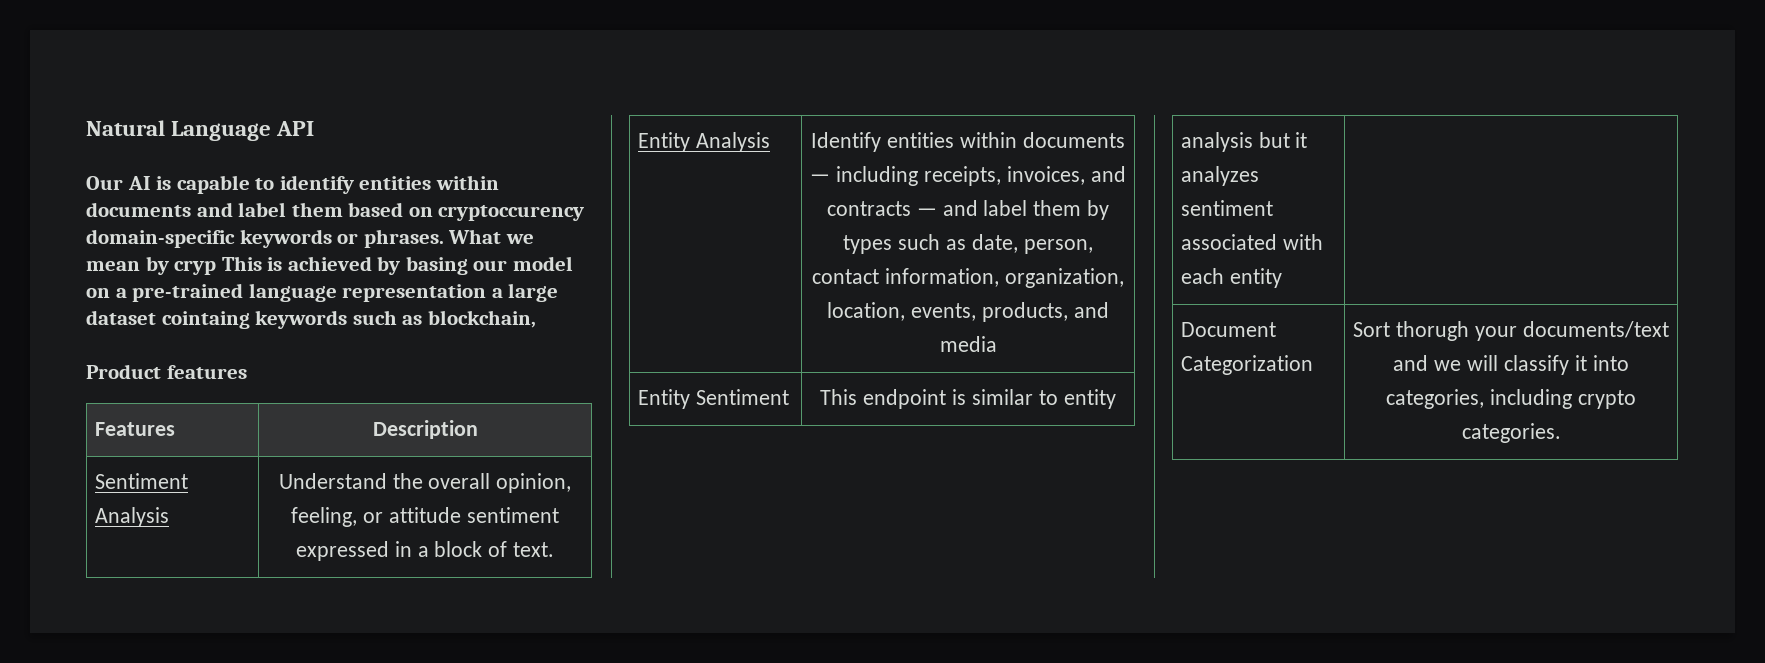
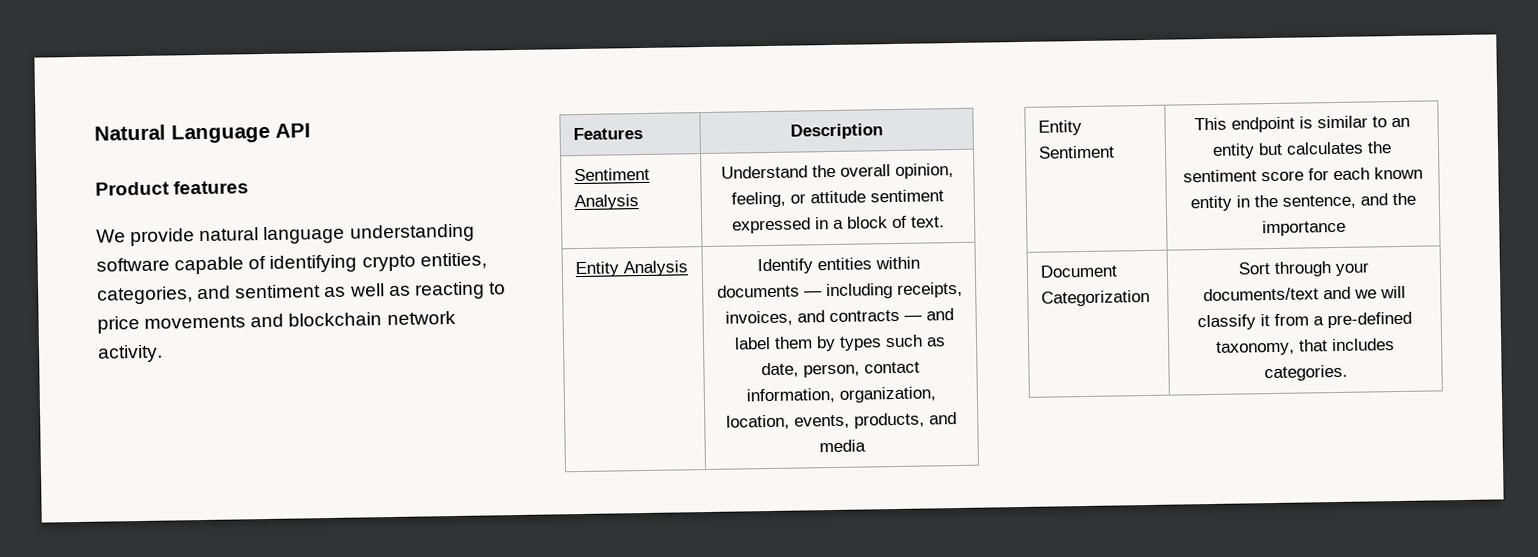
[86,175,499,194] [86,202,585,221] [86,229,534,248] [86,256,573,275] [86,283,559,302] [86,310,536,329] [86,364,247,379] Our AI is capable to identify entities within documents and label them based on cryptoccurency domain-specific keywords or phrases. What we mean by cryp This is achieved by basing our model on a pre-trained language representation a large dataset cointaing keywords such as blockchain, // Product features -> [95,180,250,196] [96,223,475,247] [96,252,487,275] [97,281,506,305] [97,310,456,334] [97,344,163,363] Product features // We provide natural language understanding software capable of identifying crypto entities, categories, and sentiment as well as reacting to price movements and blockchain network activity.
[1063,389,1116,409] [1180,132,1308,152] [1180,166,1259,186] [1180,200,1273,216] [1180,234,1323,250] [1180,268,1282,288] entity // analysis but it analyzes sentiment associated with each entity | -> [1390,117,1410,128] [1212,141,1392,159] [1182,166,1423,183] [1189,192,1416,212] [1261,219,1346,237] an entity but calculates the sentiment score for each known entity in the sentence, and the importance
[1396,321,1470,341] thorugh -> [1274,261,1332,277] through
[1592,355,1629,371] [1386,389,1636,409] into categories, including crypto -> [1274,311,1412,329] [1216,338,1395,356] from a pre-defined taxonomy, that includes

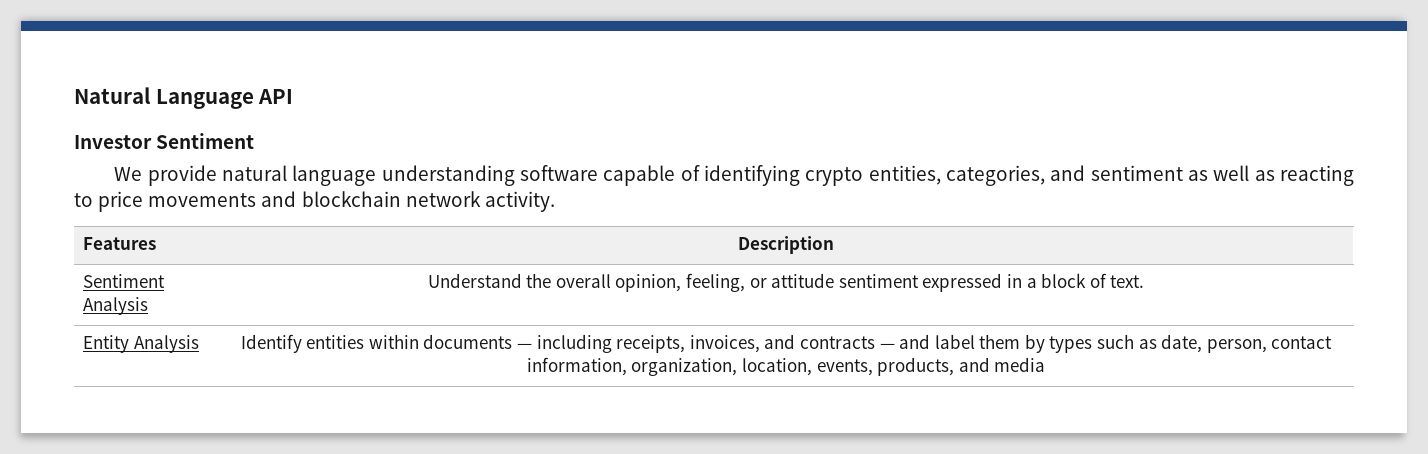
[95,180,250,196] Product features -> [74,133,255,149] Investor Sentiment
[1038,120,1083,136] [1038,145,1116,159] [1193,115,1410,133] [1212,141,1392,159] [1182,166,1423,183] [1189,192,1416,212] [1261,219,1346,237] [1040,264,1119,278] [1041,289,1151,307] [1238,261,1370,277] [1203,285,1406,302] [1197,311,1412,331] [1216,338,1395,356] [1263,364,1348,382] // Entity Sentiment | This endpoint is similar to an entity but calculates the sentiment score for each known entity in the sentence, and the importance // Document Categorization | Sort through your documents/text and we will classify it from a pre-defined taxonomy, that includes categories. -> (1046, 364) none

